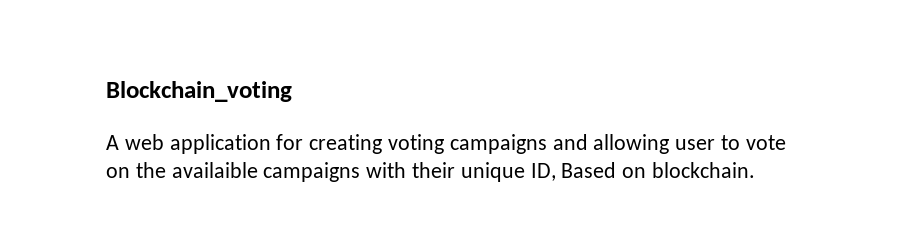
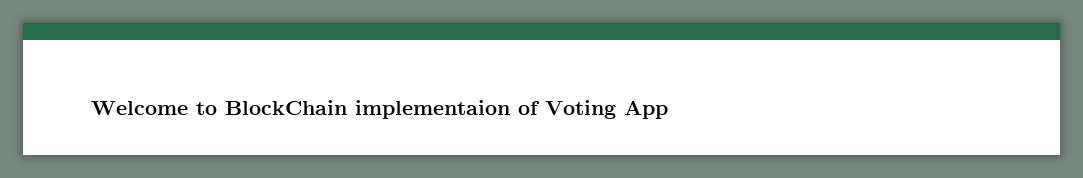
[106,81,292,102] [106,134,786,154] [106,162,756,182] Blockchain_voting // A web application for creating voting campaigns and allowing user to vote on the availaible campaigns with their unique ID, Based on blockchain. -> [91,100,668,119] Welcome to BlockChain implementaion of Voting App

